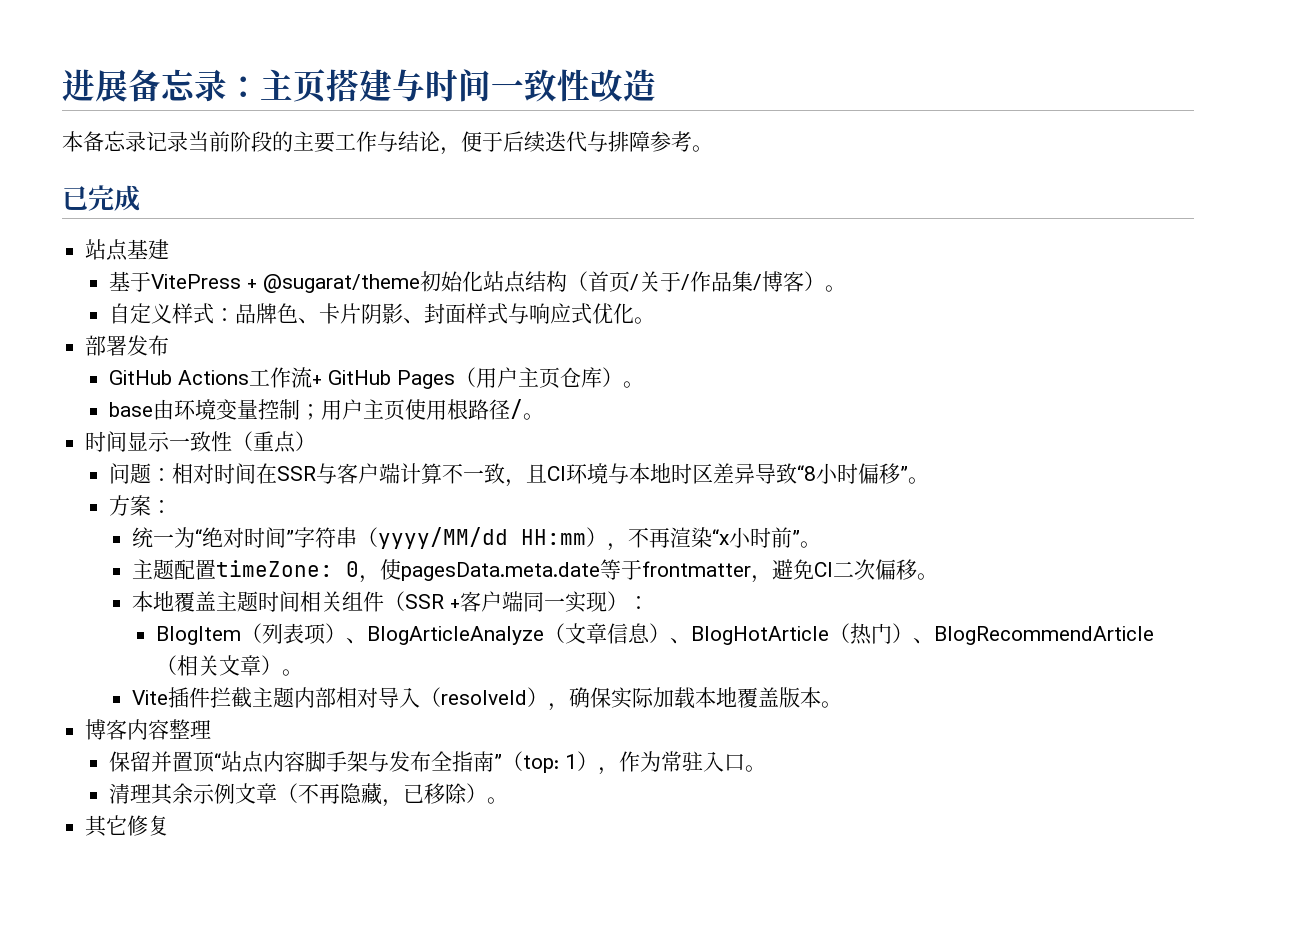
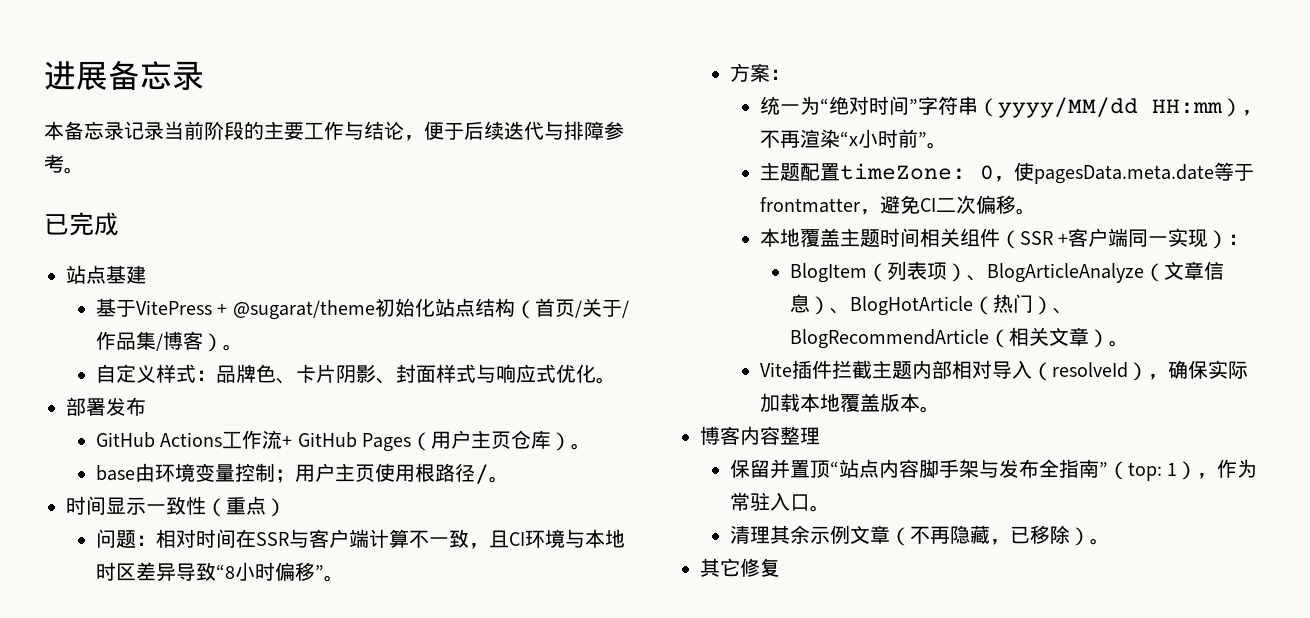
[227,69,656,103] ：主页搭建与时间一致性改造 -> (204, 75) none

